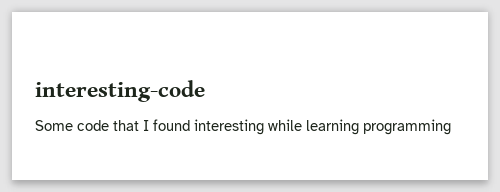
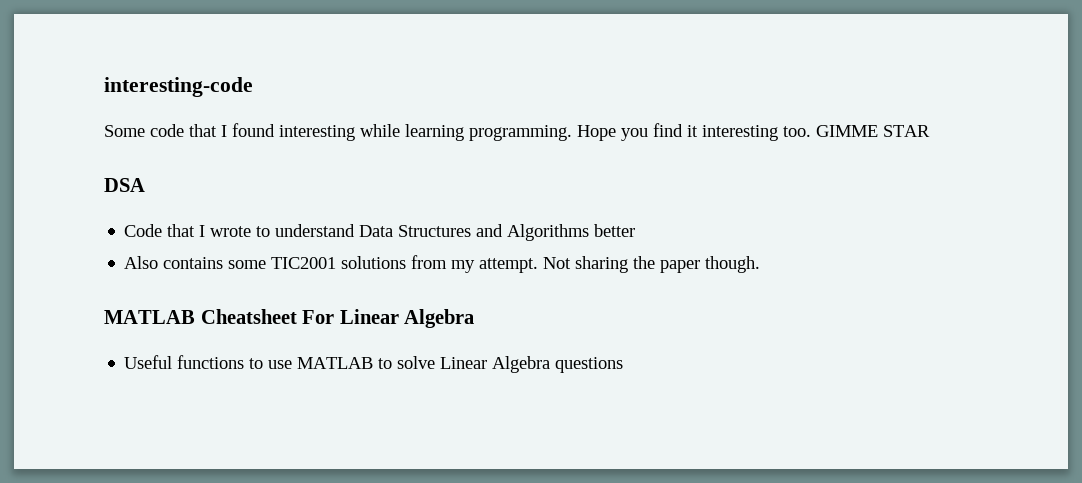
[363,119,451,135] programming -> [469,123,930,141] [104,178,145,192] [124,224,636,241] [124,255,761,273] [104,309,475,328] [124,355,624,373] programming. Hope you find it interesting too. GIMME STAR // DSA // Code that I wrote to understand Data Structures and Algorithms better // Also contains some TIC2001 solutions from my attempt. Not sharing the paper though. // MATLAB Cheatsheet For Linear Algebra // Useful functions to use MATLAB to solve Linear Algebra questions

